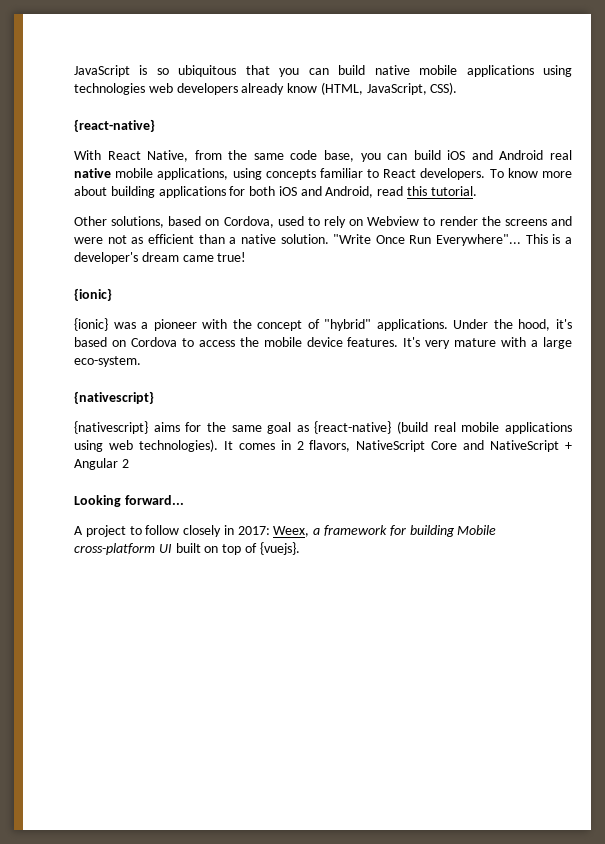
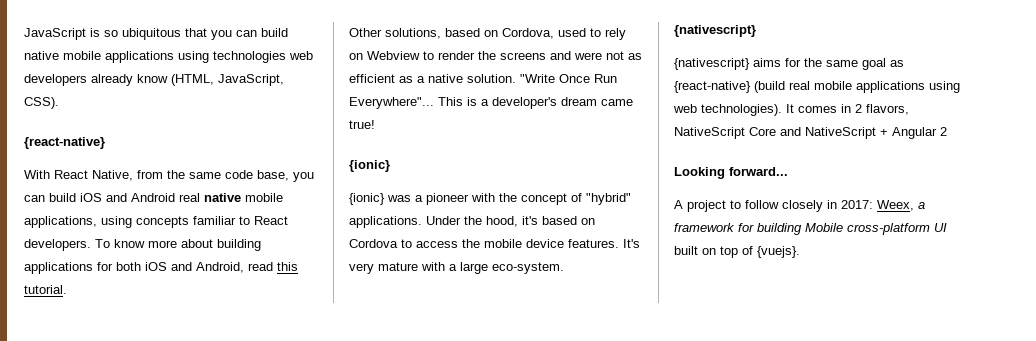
[198,234,225,244] than -> [399,76,413,83] as

